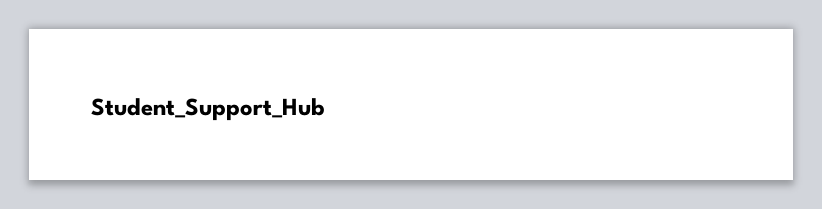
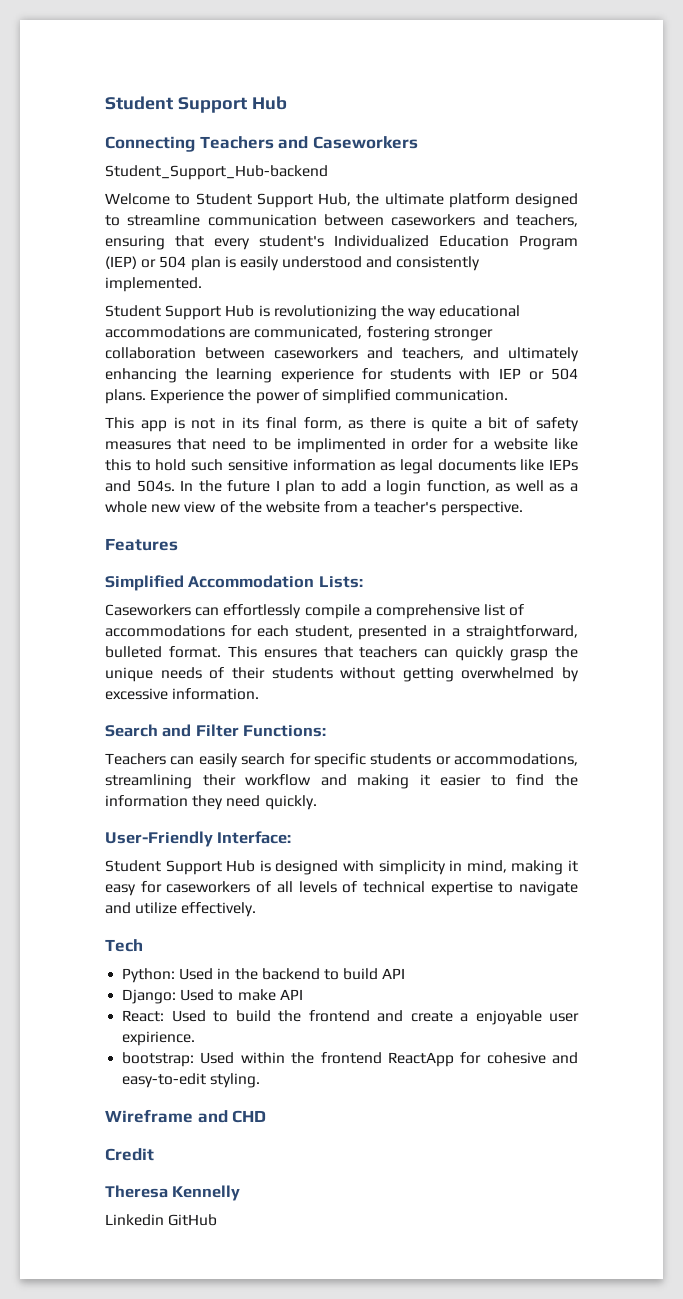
[91,98,325,121] Student_Support_Hub -> [105,96,287,113] [105,136,418,152] [105,165,328,180] [105,193,578,208] [105,214,578,227] [105,235,578,250] [105,256,481,271] [105,277,202,292] [105,305,521,320] [105,326,493,341] [105,347,579,362] [105,368,578,383] [105,389,509,404] [105,417,580,432] [105,438,578,453] [105,459,578,474] [105,480,578,495] [105,501,523,516] [105,538,178,551] [105,575,363,591] [105,604,525,619] [105,625,578,640] [105,646,579,661] [105,667,579,682] [105,688,260,700] [105,724,327,737] [105,753,578,768] [105,774,578,789] [105,795,317,810] [105,831,292,847] [105,860,579,875] [105,881,578,896] [105,902,257,917] [105,939,143,952] [122,968,406,983] [122,989,303,1004] [122,1010,579,1025] [122,1031,196,1046] [122,1052,578,1067] [122,1073,261,1088] [105,1109,267,1123] [105,1148,154,1161] [105,1185,241,1201] [105,1214,218,1226] Student Support Hub // Connecting Teachers and Caseworkers // Student_Support_Hub-backend // Welcome to Student Support Hub, the ultimate platform designed to streamline communication between caseworkers and teachers, ensuring that every student's Individualized Education Program (IEP) or 504 plan is easily understood and consistently implemented. // Student Support Hub is revolutionizing the way educational accommodations are communicated, fostering stronger collaboration between caseworkers and teachers, and ultimately enhancing the learning experience for students with IEP or 504 plans. Experience the power of simplified communication. // This app is not in its final form, as there is quite a bit of safety measures that need to be implimented in order for a website like this to hold such sensitive information as legal documents like IEPs and 504s. In the future I plan to add a login function, as well as a whole new view of the website from a teacher's perspective. // Features // Simplified Accommodation Lists: // Caseworkers can effortlessly compile a comprehensive list of accommodations for each student, presented in a straightforward, bulleted format. This ensures that teachers can quickly grasp the unique needs of their students without getting overwhelmed by excessive information. // Search and Filter Functions: // Teachers can easily search for specific students or accommodations, streamlining their workflow and making it easier to find the information they need quickly. // User-Friendly Interface: // Student Support Hub is designed with simplicity in mind, making it easy for caseworkers of all levels of technical expertise to navigate and utilize effectively. // Tech // Python: Used in the backend to build API // Django: Used to make API // React: Used to build the frontend and create a enjoyable user expirience. // bootstrap: Used within the frontend ReactApp for cohesive and easy-to-edit styling. // Wireframe and CHD // Credit // Theresa Kennelly // Linkedin GitHub

